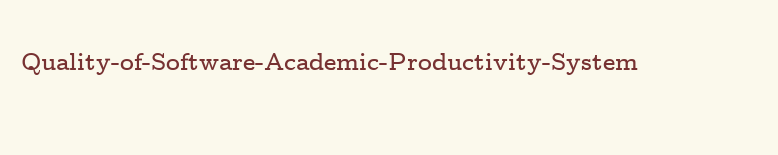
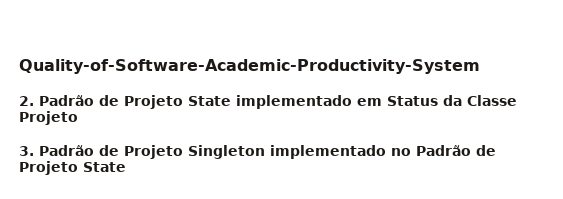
(638, 64) none -> [19,95,517,109] [19,111,78,125] [19,145,496,159] [19,161,126,175] // 2. Padrão de Projeto State implementado em Status da Classe Projeto // 3. Padrão de Projeto Singleton implementado no Padrão de Projeto State

